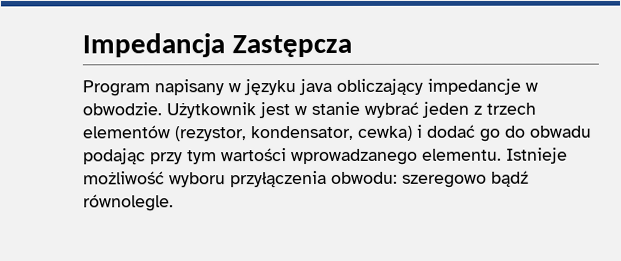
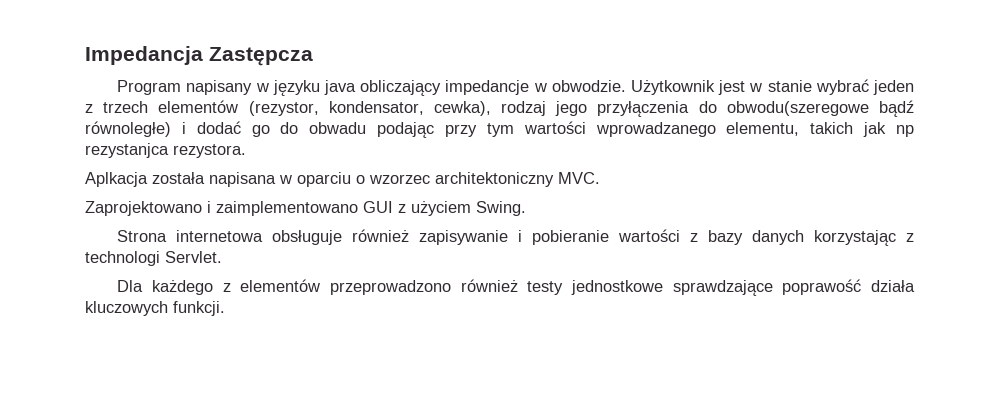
[357,125,413,141] cewka) -> [433,100,914,117] [85,121,171,137] cewka), rodzaj jego przyłączenia do obwodu(szeregowe bądź równoległe)
[422,147,568,164] [83,170,529,189] [83,194,174,212] elementu. Istnieje możliwość wyboru przyłączenia obwodu: szeregowo bądź równolegle. -> [726,122,914,137] [85,143,246,158] [85,172,600,187] [85,201,526,216] [117,229,915,246] [85,251,222,266] [117,279,916,296] [85,301,225,316] elementu, takich jak np rezystanjca rezystora. // Aplkacja została napisana w oparciu o wzorzec architektoniczny MVC. // Zaprojektowano i zaimplementowano GUI z użyciem Swing. // Strona internetowa obsługuje również zapisywanie i pobieranie wartości z bazy danych korzystając z technologi Servlet. // Dla każdego z elementów przeprowadzono również testy jednostkowe sprawdzające poprawość działa kluczowych funkcji.

